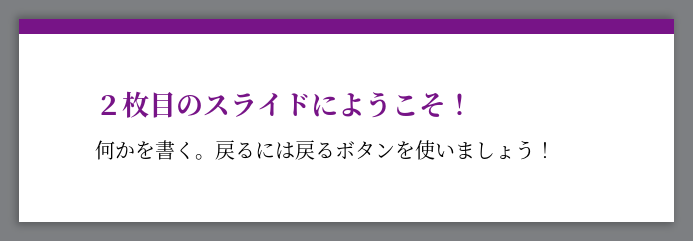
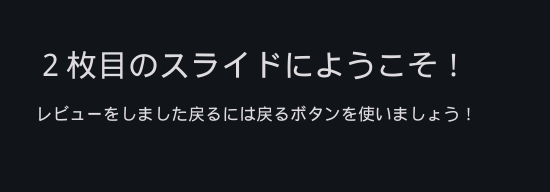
[95,140,215,160] 何かを書く。 -> [35,105,188,122] レビューをしました

